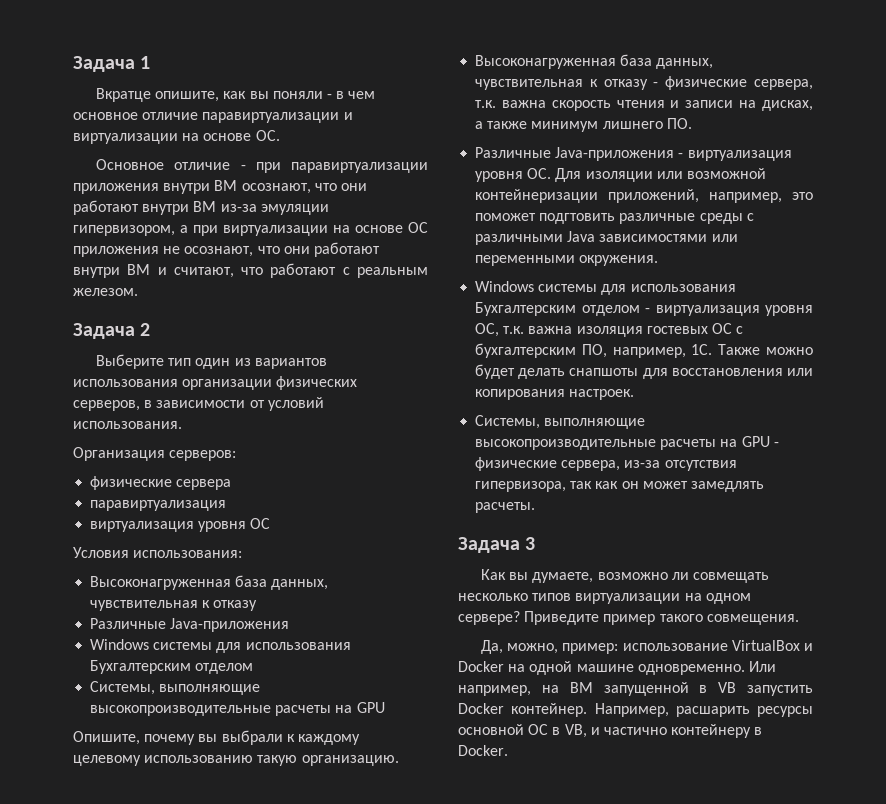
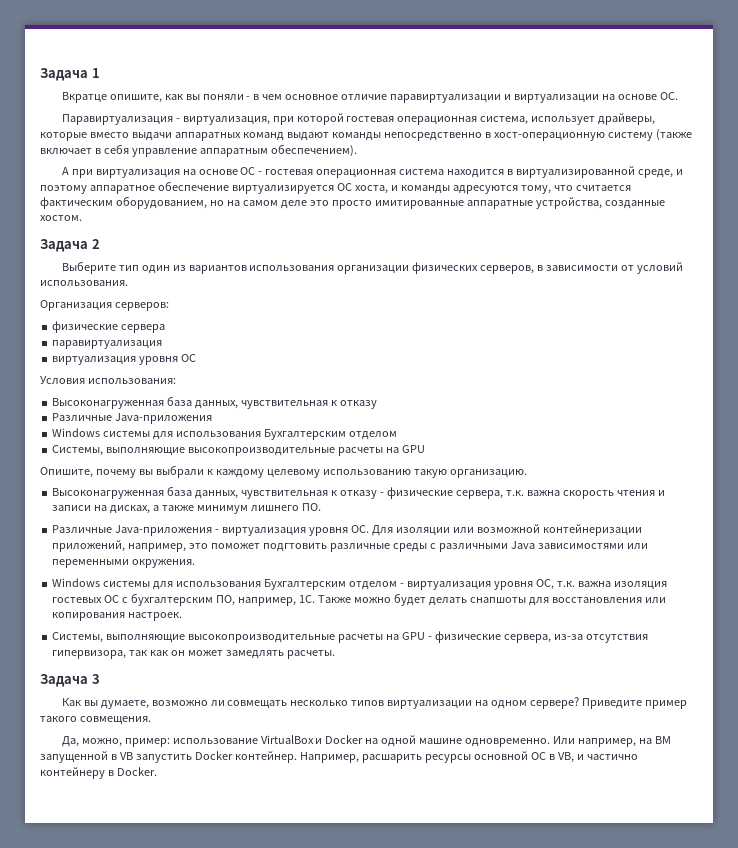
[95,159,428,173] [73,180,367,194] [73,200,329,215] [73,222,428,236] [73,242,380,257] [73,263,428,278] [73,288,138,296] Основное отличие - при паравиртуализации приложения внутри ВМ осознают, что они работают внутри ВМ из-за эмуляции гипервизором, а при виртуализации на основе ОС приложения не осознают, что они работают внутри ВМ и считают, что работают с реальным железом. -> [61,113,656,125] [40,129,692,141] [40,144,357,157] [61,166,684,178] [40,181,631,194] [40,196,665,209] [40,215,82,221] Паравиртуализация - виртуализация, при которой гостевая операционная система, использует драйверы, которые вместо выдачи аппаратных команд выдают команды непосредственно в хост-операционную систему (также включает в себя управление аппаратным обеспечением). // А при виртуализация на основе ОС - гостевая операционная система находится в виртуализированной среде, и поэтому аппаратное обеспечение виртуализируется ОС хоста, и команды адресуются тому, что считается фактическим оборудованием, но на самом деле это просто имитированные аппаратные устройства, созданные хостом.

